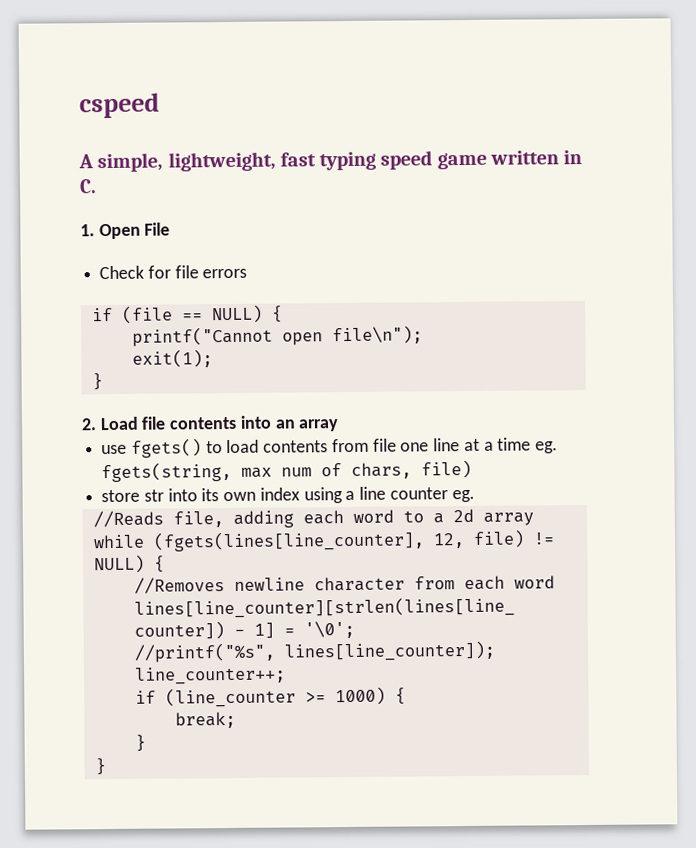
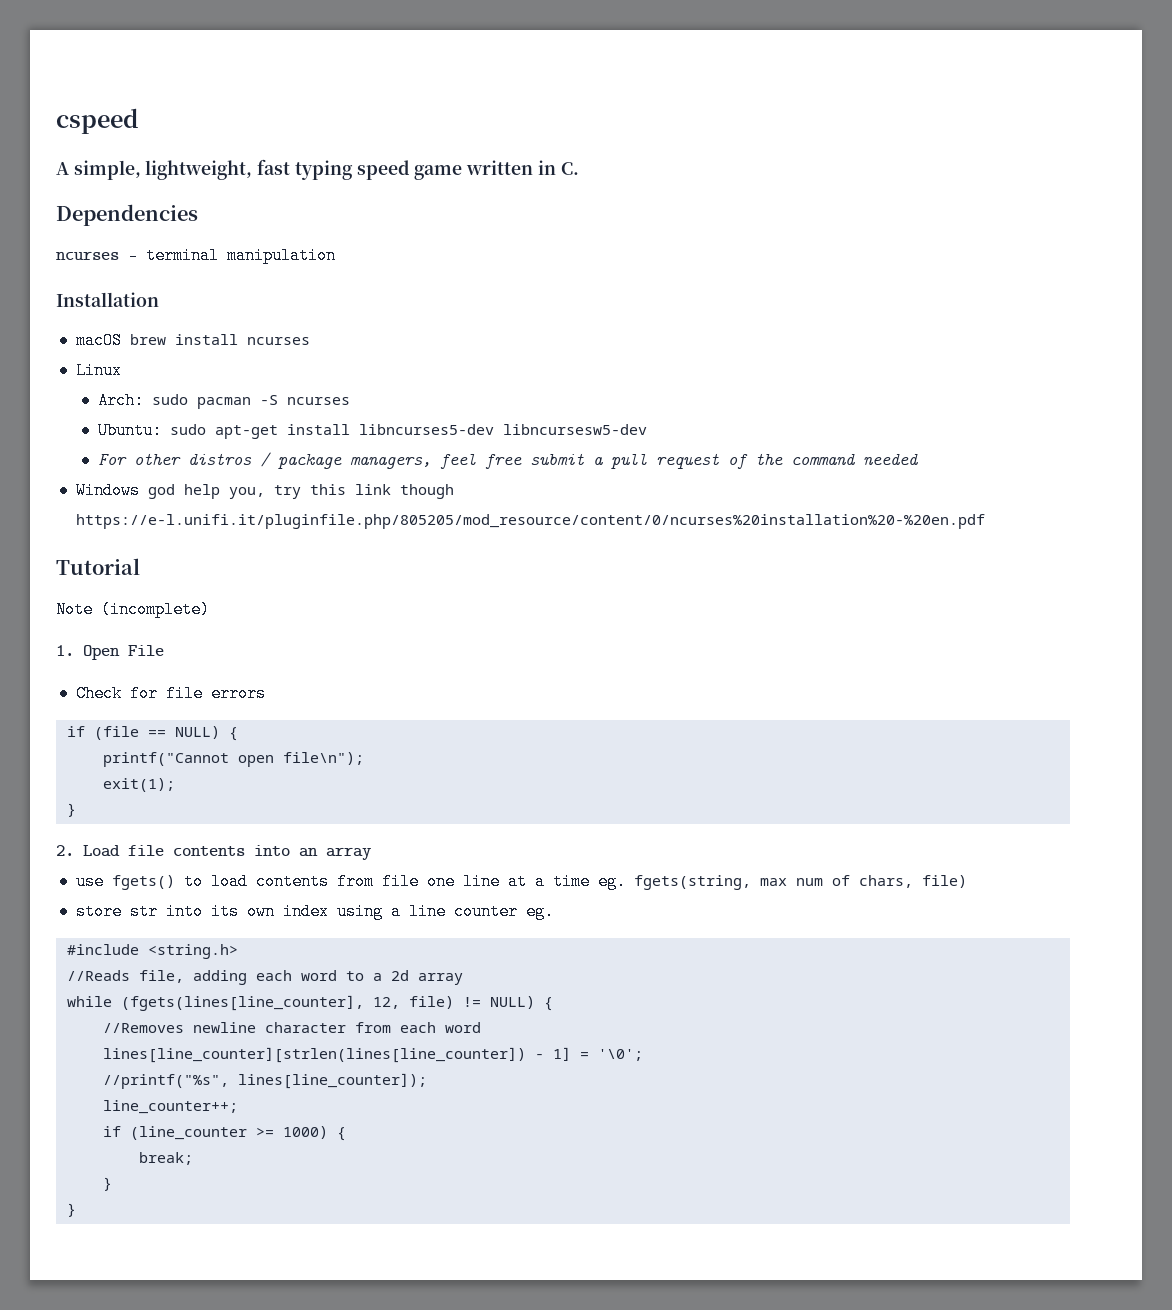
(97, 186) none -> [56,204,198,226] [56,247,336,264] [56,292,159,307] [75,332,310,349] [75,362,122,379] [98,392,351,409] [98,422,648,439] [98,452,919,469] [75,482,454,499] [75,514,985,529] [56,558,140,575] [56,601,210,618] // Dependencies // ncurses - terminal manipulation // Installation // macOS brew install ncurses // Linux // Arch: sudo pacman -S ncurses // Ubuntu: sudo apt-get install libncurses5-dev libncursesw5-dev // For other distros / package managers, feel free submit a pull request of the command needed // Windows god help you, try this link though https://e-l.unifi.it/pluginfile.php/805205/mod_resource/content/0/ncurses%20installation%20-%20en.pdf // Tutorial // Note (incomplete)
(475, 496) none -> [66,944,238,959] // #include <string.h>

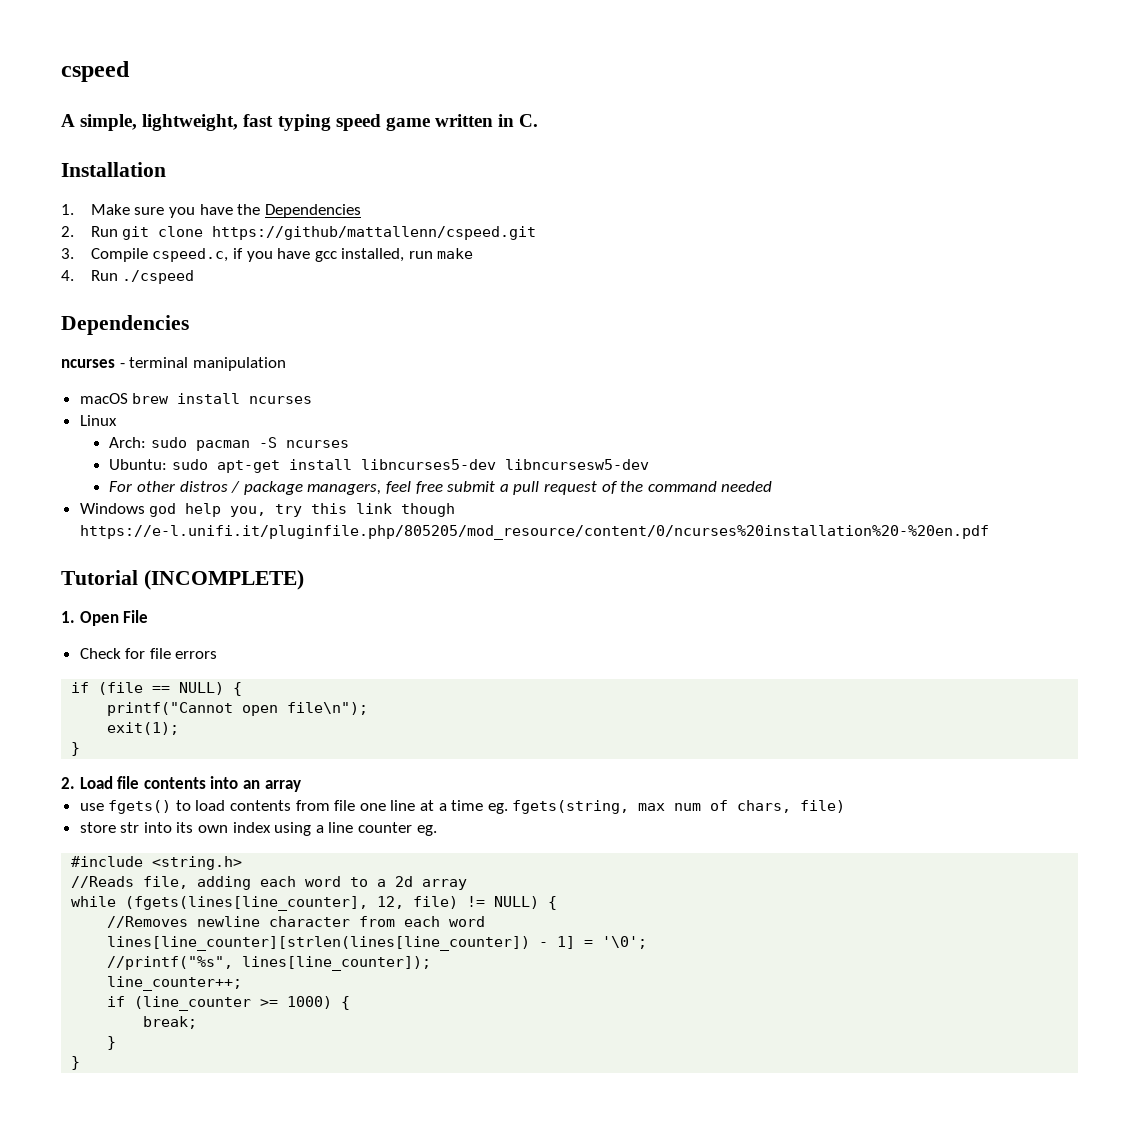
(579, 168) none -> [61,162,166,177] [61,204,361,218] [61,226,537,240] [61,248,474,262] [61,270,195,284] // Installation // 1. Make sure you have the Dependencies // 2. Run git clone https://github/mattallenn/cspeed.git // 3. Compile cspeed.c, if you have gcc installed, run make // 4. Run ./cspeed
[56,292,159,307] // Installation -> (286, 364) none
[56,601,210,618] // Note (incomplete) -> [143,570,304,590] (INCOMPLETE)

